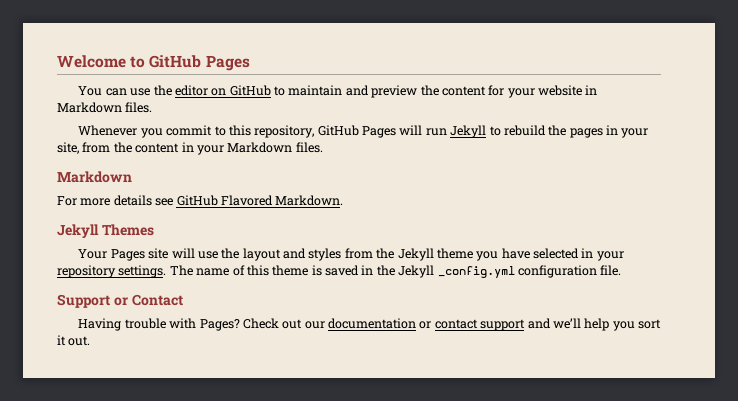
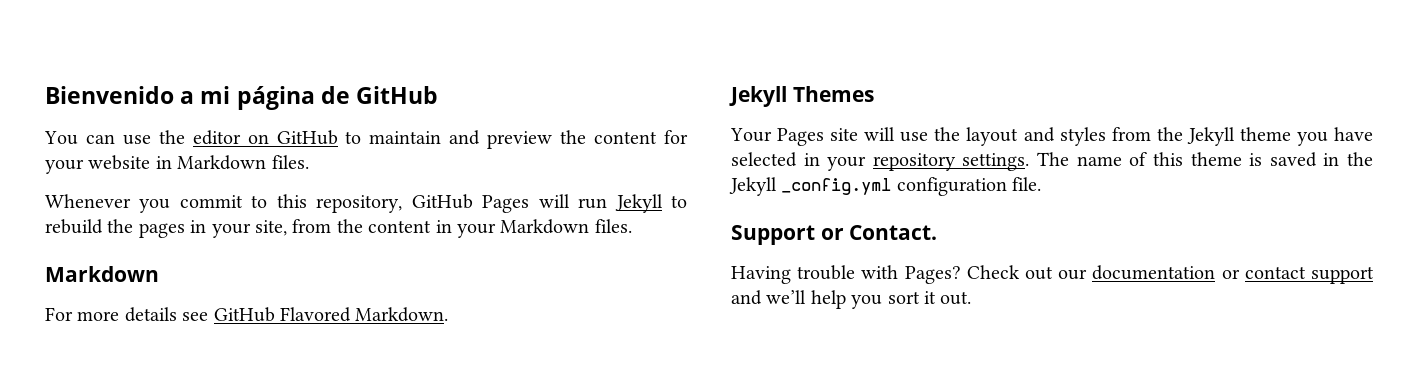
[57,55,250,71] Welcome to GitHub Pages -> [45,86,439,110] Bienvenido a mi página de GitHub
[131,294,183,306] Contact -> [849,225,938,240] Contact.

